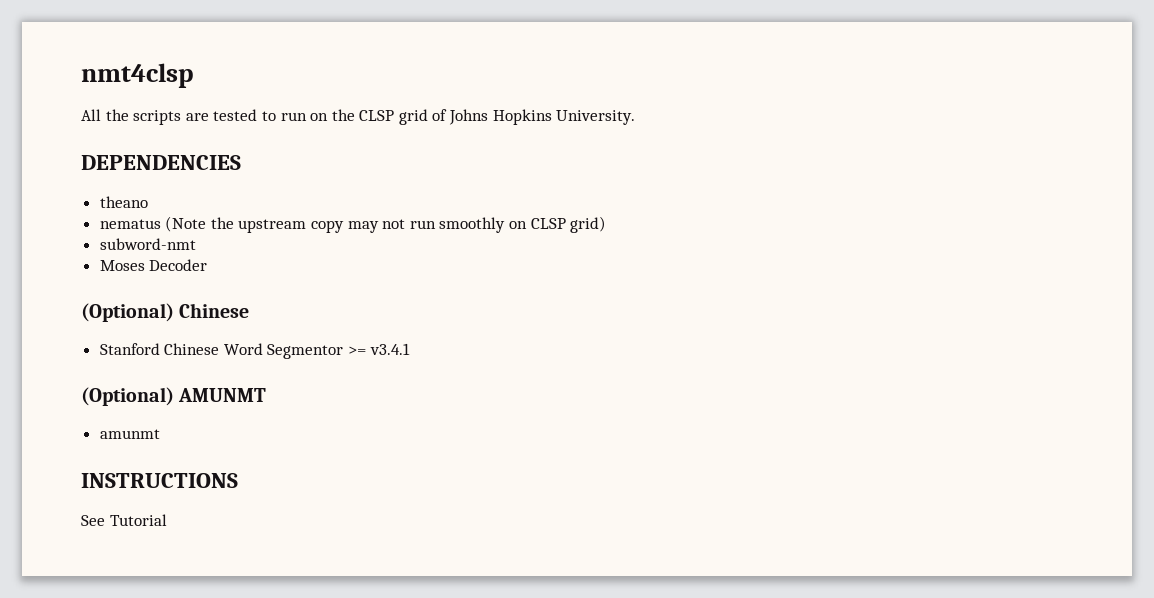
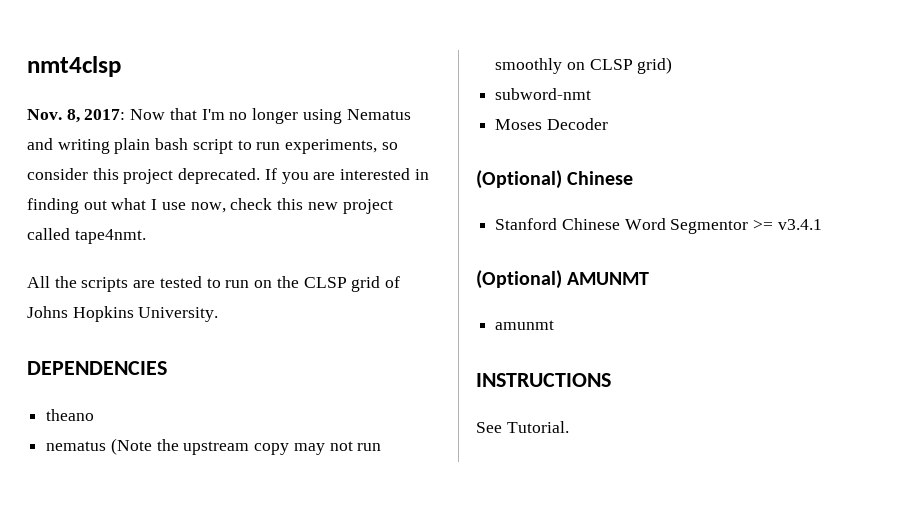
(193, 75) none -> [27,108,411,124] [27,138,398,154] [27,168,429,184] [27,198,393,214] [27,228,146,244] // Nov. 8, 2017: Now that I'm no longer using Nematus and writing plain bash script to run experiments, so consider this project deprecated. If you are interested in finding out what I use now, check this new project called tape4nmt.
[109,514,167,526] Tutorial -> [506,421,569,433] Tutorial.

